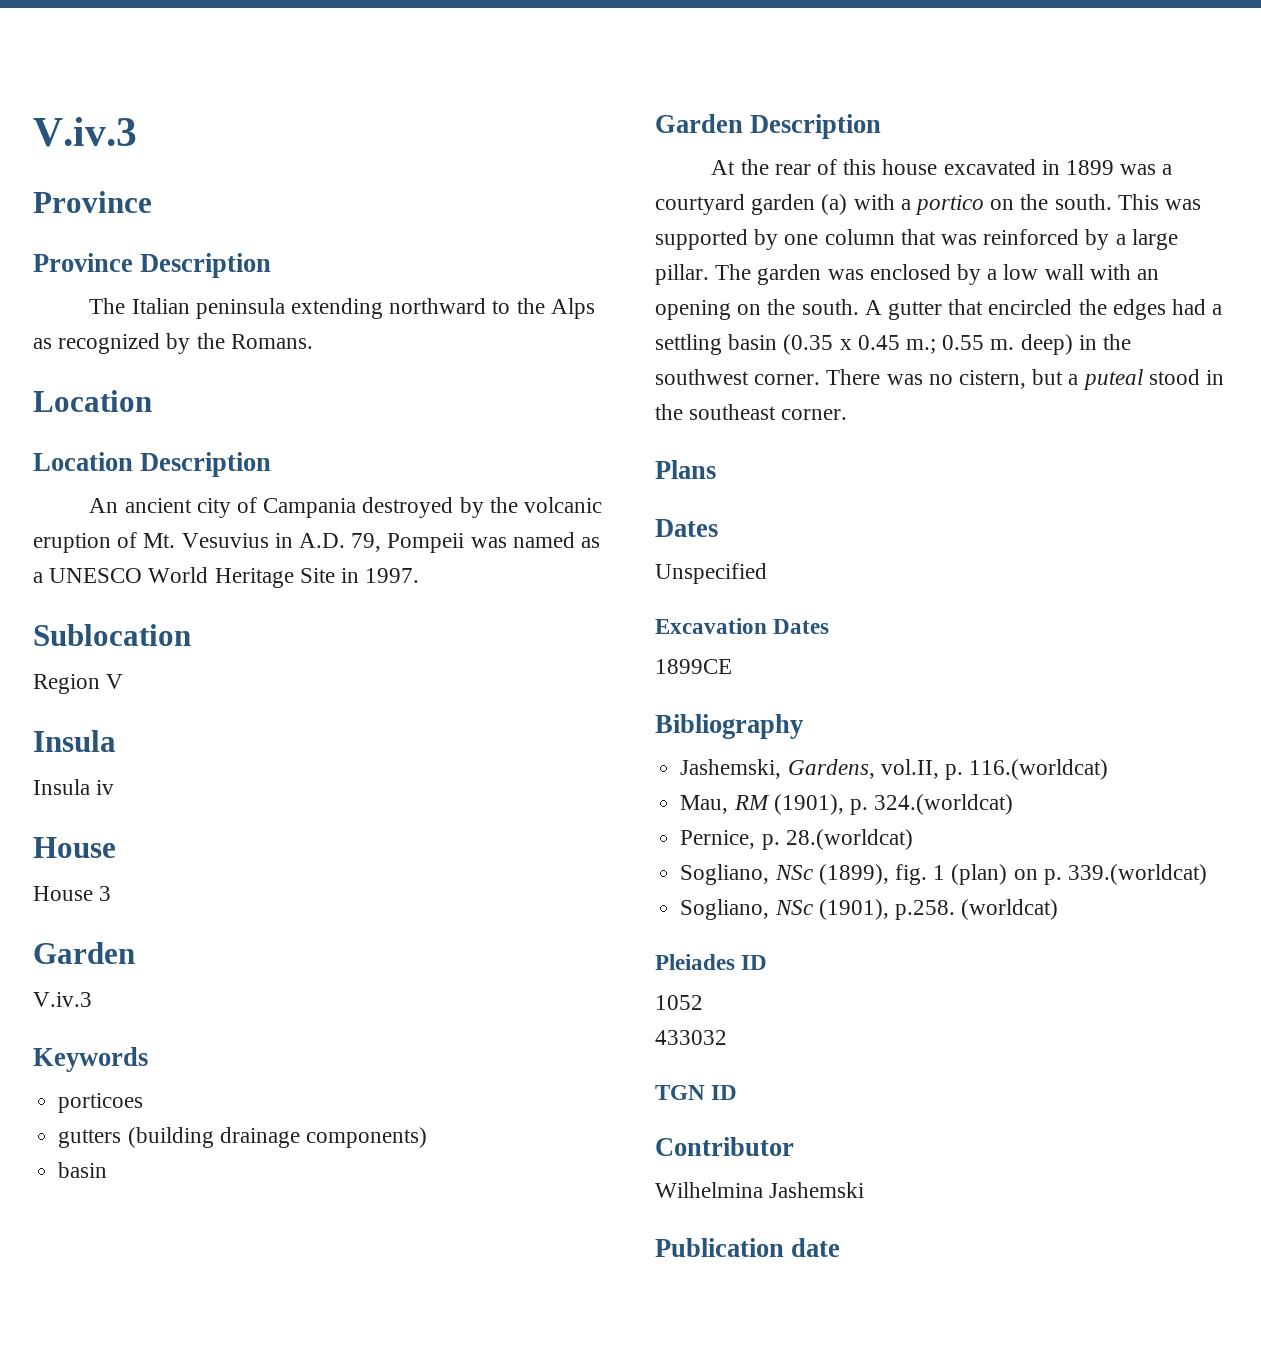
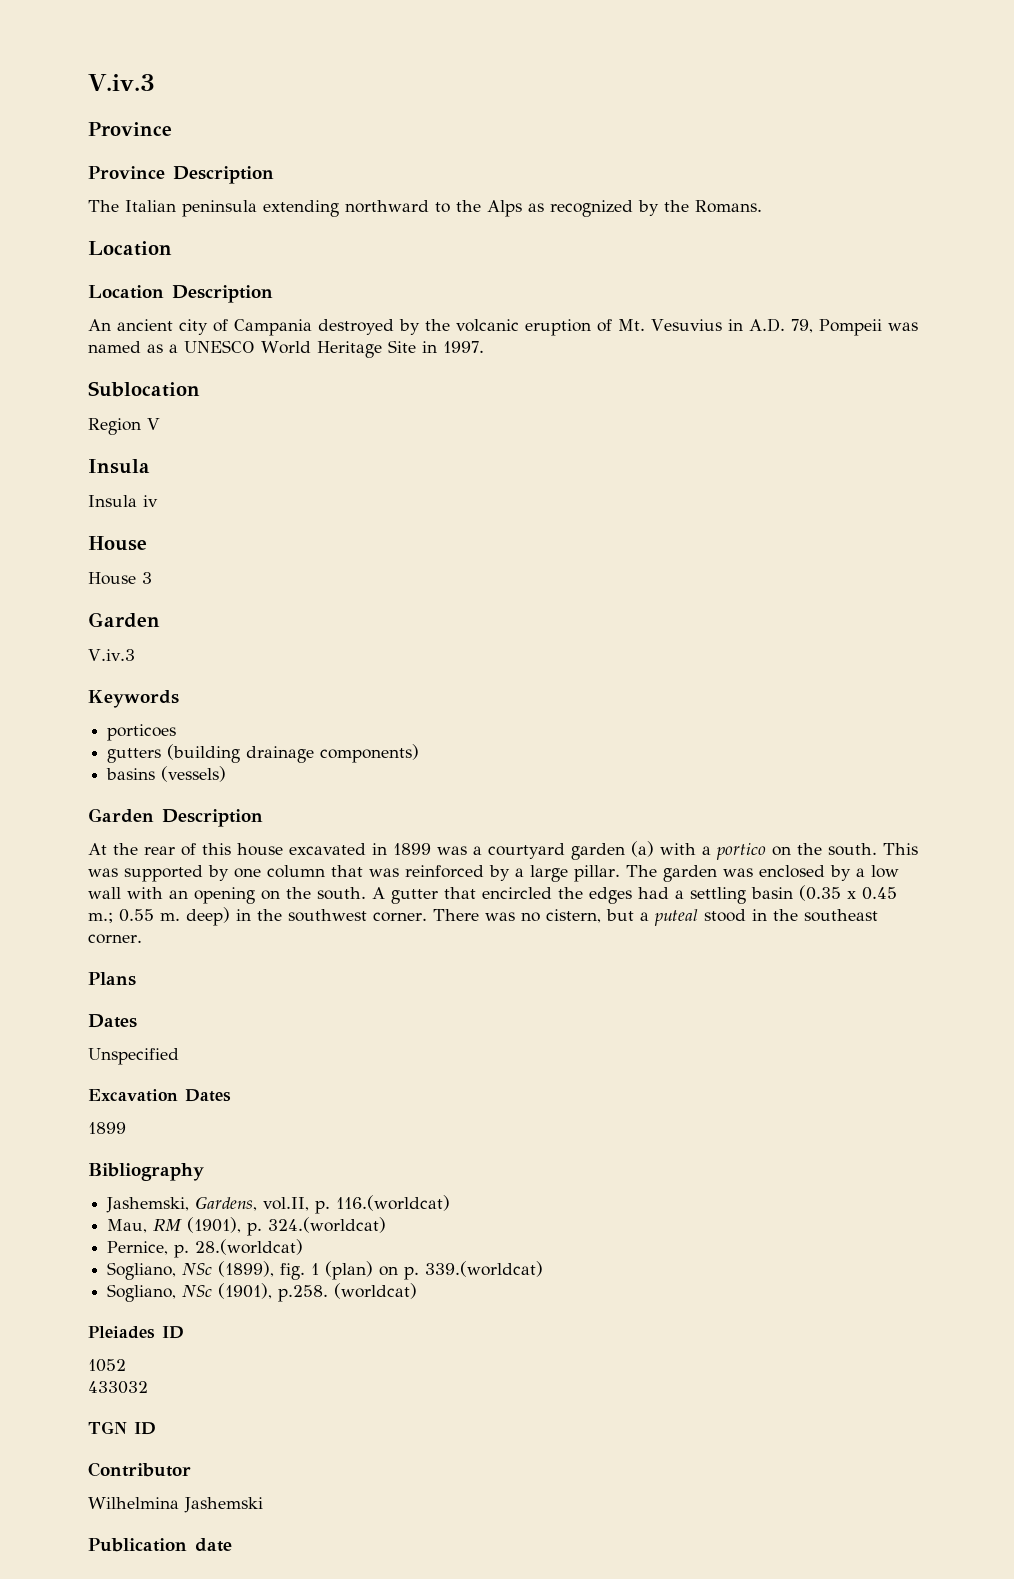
[58,1162,108,1178] basin -> [106,766,227,782] basins (vessels)
[655,659,732,674] 1899CE -> [88,1122,126,1134] 1899

